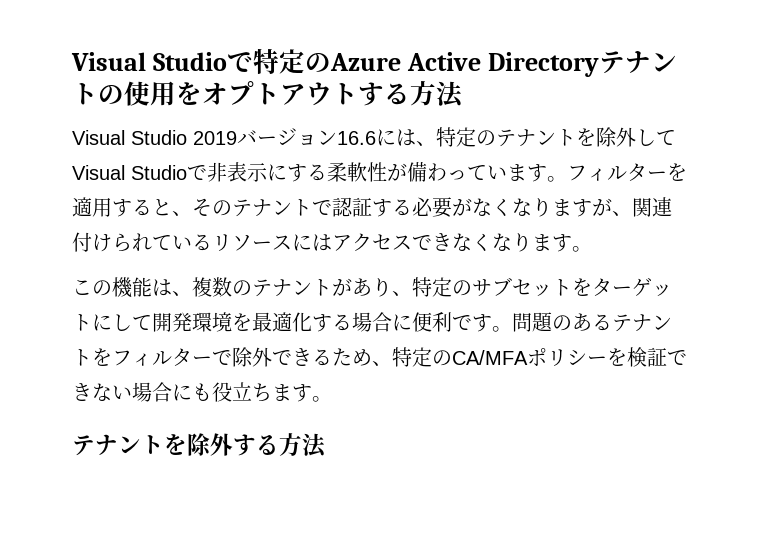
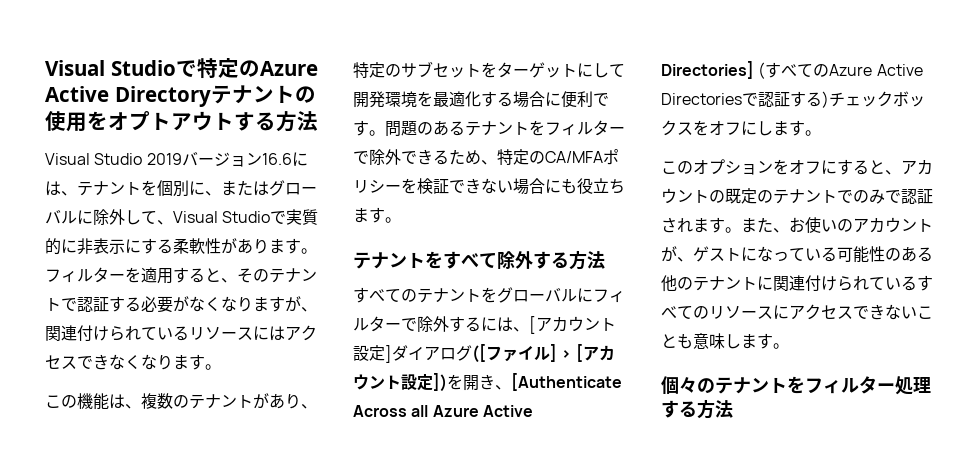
[436,127,596,147] 特定のテナントを -> [77,180,317,197] [45,210,93,224] テナントを個別に、またはグローバルに
[72,165,207,180] Visual Studioで -> [157,209,319,225] [45,238,77,255] 、Visual Studioで実質的に
[407,162,507,182] 備わってい -> [237,238,269,254] あり
(187, 444) none -> [443,251,497,269] すべて
(327, 445) none -> [353,287,625,303] [353,316,616,334] [353,344,615,363] [353,373,622,392] [353,405,533,417] [661,61,923,79] [661,91,925,108] [661,120,821,136] [661,159,933,175] [661,188,933,204] [661,217,933,233] [661,246,933,263] [661,275,933,292] [661,304,933,320] [661,333,789,349] [661,376,931,395] [661,399,733,419] // すべてのテナントをグローバルにフィルターで除外するには、[アカウント設定]ダイアログ([ファイル] > [アカウント設定])を開き、[Authenticate Across all Azure Active Directories] (すべてのAzure Active Directoriesで認証する)チェックボックスをオフにします。 // このオプションをオフにすると、アカウントの既定のテナントでのみで認証されます。また、お使いのアカウントが、ゲストになっている可能性のある他のテナントに関連付けられているすべてのリソースにアクセスできないことも意味します。 // 個々のテナントをフィルター処理する方法

